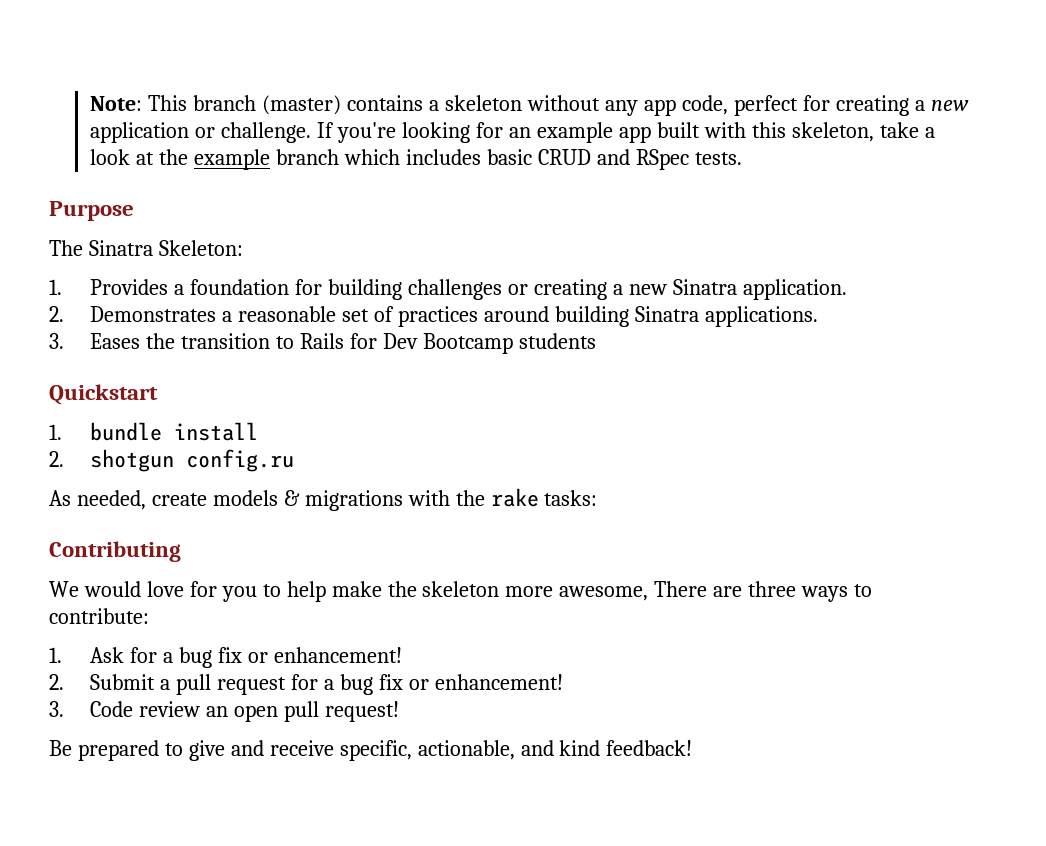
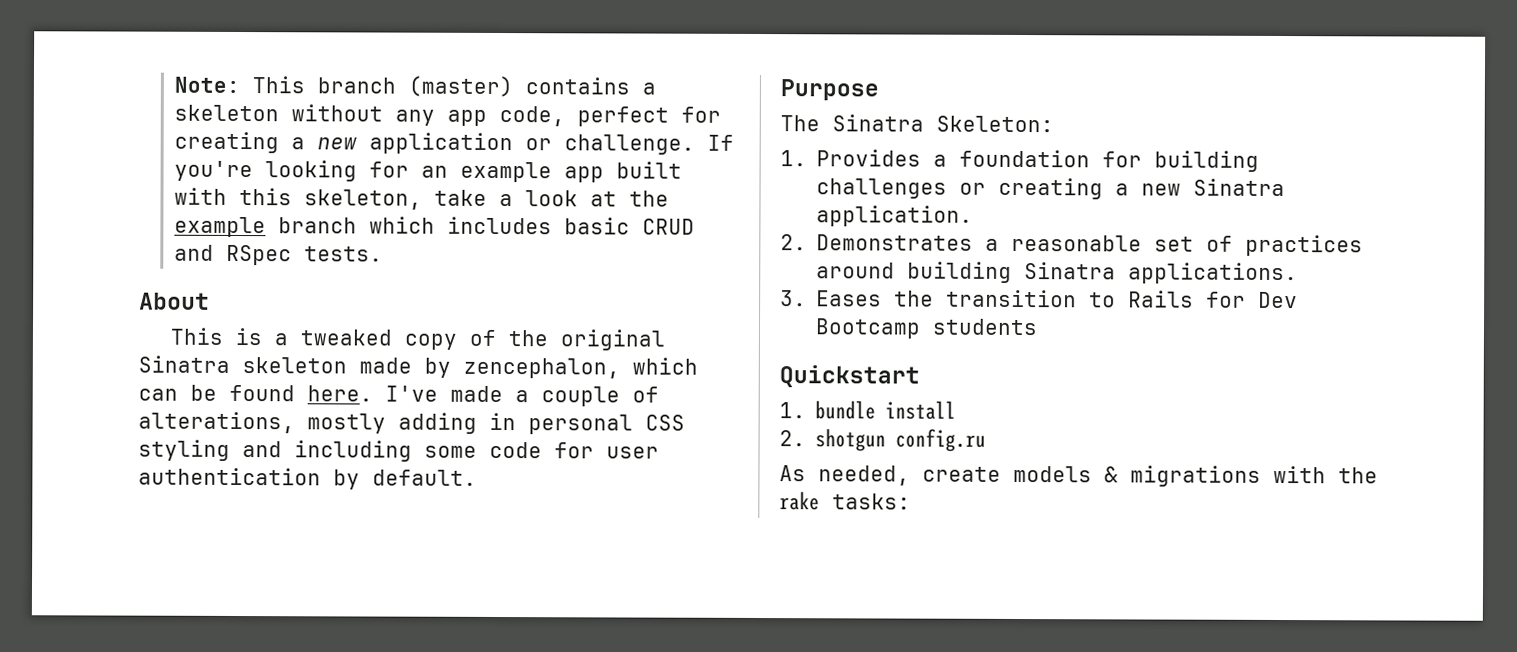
(742, 158) none -> [139,292,210,310] [169,327,665,351] [138,355,698,379] [138,384,659,407] [138,411,685,435] [138,439,659,462] [138,467,477,490] // About // This is a tweaked copy of the original Sinatra skeleton made by zencephalon, which can be found here. I've made a couple of alterations, mostly adding in personal CSS styling and including some code for user authentication by default.
[49,541,181,562] [49,581,873,602] [49,608,149,624] [49,647,403,668] [49,674,563,695] [49,701,400,722] [49,740,693,761] // Contributing // We would love for you to help make the skeleton more awesome, There are three ways to contribute: // 1. Ask for a bug fix or enhancement! // 2. Submit a pull request for a bug fix or enhancement! // 3. Code review an open pull request! // Be prepared to give and receive specific, actionable, and kind feedback! -> (911, 501) none

